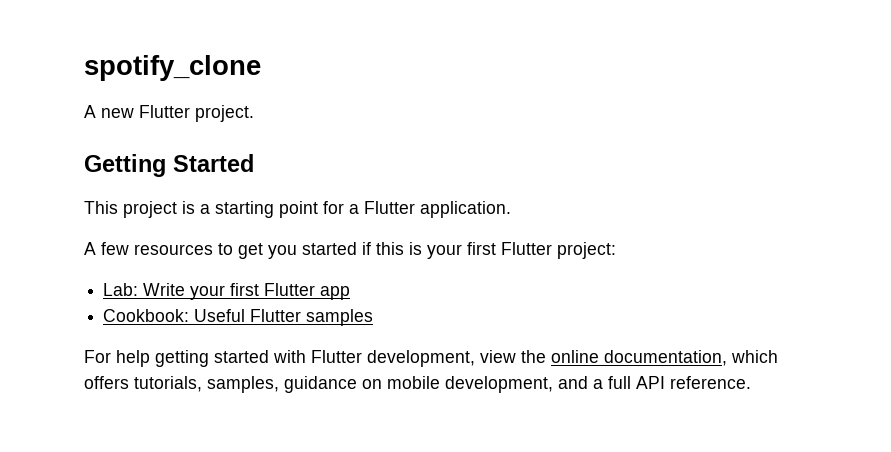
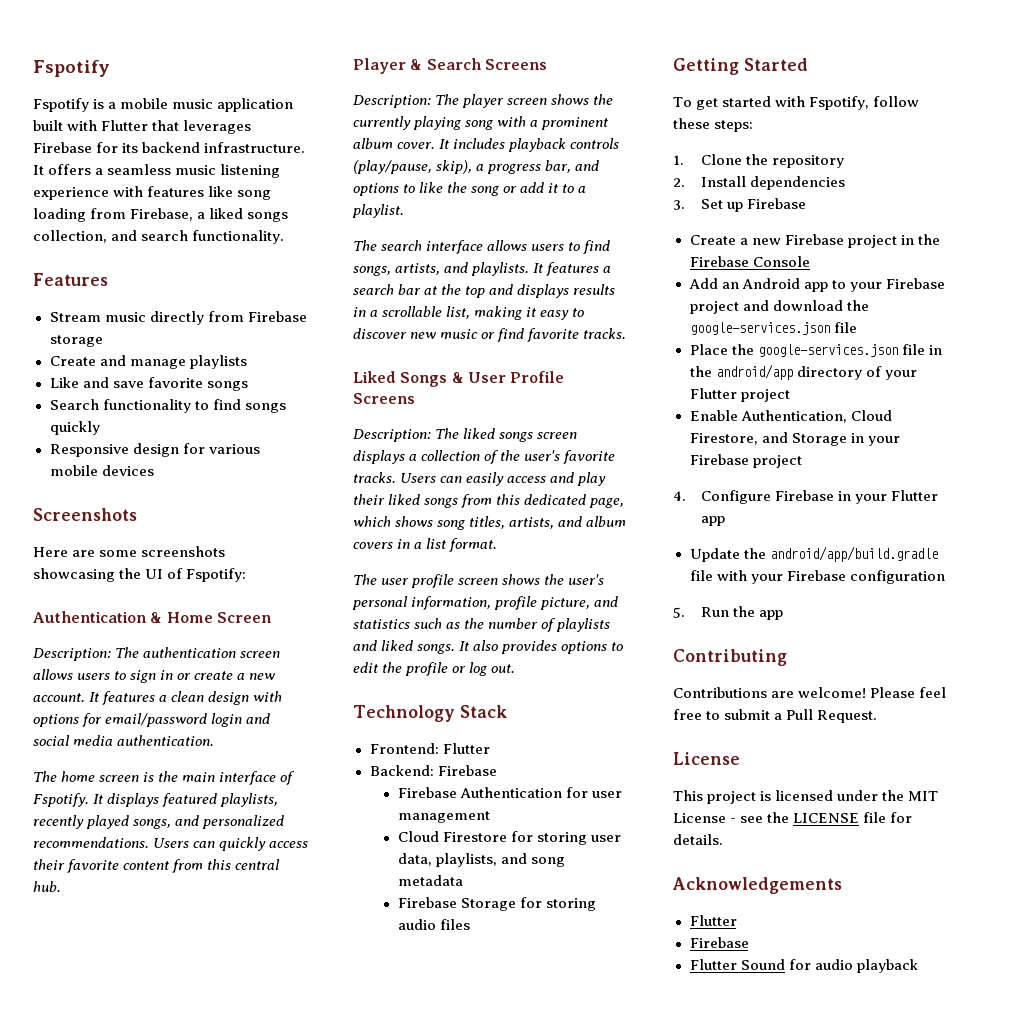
[84,55,261,81] [84,105,254,122] [84,154,254,177] [84,201,511,218] [84,242,616,259] [103,283,351,300] [103,309,374,326] [84,350,778,367] [84,376,751,393] spotify_clone // A new Flutter project. // Getting Started // This project is a starting point for a Flutter application. // A few resources to get you started if this is your first Flutter project: // Lab: Write your first Flutter app // Cookbook: Useful Flutter samples // For help getting started with Flutter development, view the online documentation, which offers tutorials, samples, guidance on mobile development, and a full API reference. -> [33,60,110,77] [33,98,294,112] [33,120,252,134] [33,142,306,153] [33,164,281,178] [33,186,272,200] [33,208,289,222] [33,230,285,244] [33,273,108,286] [49,311,307,325] [49,335,103,347] [49,355,247,369] [49,377,248,391] [49,399,286,413] [49,421,100,435] [49,443,260,457] [49,465,154,476] [33,508,137,521] [33,546,226,557] [33,568,247,582] [33,611,272,623] [33,647,281,661] [33,669,276,683] [33,691,283,705] [33,713,271,727] [33,735,215,746] [33,771,296,785] [33,793,279,807] [33,815,285,829] [33,837,309,851] [33,859,281,873] [33,881,61,892] [353,58,547,74] [353,94,614,108] [353,116,609,130] [353,138,620,152] [353,160,600,174] [353,182,587,196] [352,204,404,218] [353,240,611,254] [353,262,612,276] [353,284,616,298] [353,306,585,320] [353,328,627,342] [353,371,565,387] [353,393,415,404] [353,428,578,442] [353,450,616,464] [353,472,607,486] [353,494,625,508] [353,516,627,530] [353,538,498,552] [353,574,605,588] [352,596,619,610] [353,618,611,632] [353,640,624,654] [353,662,516,676] [353,705,507,722] [369,743,490,754] [369,765,497,776] [397,787,622,798] [397,811,490,823] [397,831,621,845] [397,853,565,867] [397,875,463,886] [397,897,596,911] [397,919,470,930] [673,58,808,75] [673,96,920,110] [673,118,754,132] [673,154,845,168] [673,176,846,190] [673,198,807,212] [689,234,940,248] [689,256,810,267] [688,278,945,292] [689,300,869,314] [689,322,857,335] [689,344,942,357] [689,364,917,380] [689,388,790,402] [689,410,892,423] [689,432,900,446] [689,454,802,468] [673,490,939,504] [701,516,726,526] [689,546,938,562] [689,570,945,584] [673,606,784,620] [673,649,787,666] [673,687,947,698] [673,709,878,723] [673,752,740,765] [673,790,939,804] [673,812,913,823] [673,834,723,845] [672,877,842,894] [689,915,737,926] [689,937,749,948] [689,959,918,973] Fspotify // Fspotify is a mobile music application built with Flutter that leverages Firebase for its backend infrastructure. It offers a seamless music listening experience with features like song loading from Firebase, a liked songs collection, and search functionality. // Features // Stream music directly from Firebase storage // Create and manage playlists // Like and save favorite songs // Search functionality to find songs quickly // Responsive design for various mobile devices // Screenshots // Here are some screenshots showcasing the UI of Fspotify: // Authentication & Home Screen // Description: The authentication screen allows users to sign in or create a new account. It features a clean design with options for email/password login and social media authentication. // The home screen is the main interface of Fspotify. It displays featured playlists, recently played songs, and personalized recommendations. Users can quickly access their favorite content from this central hub. // Player & Search Screens // Description: The player screen shows the currently playing song with a prominent album cover. It includes playback controls (play/pause, skip), a progress bar, and options to like the song or add it to a playlist. // The search interface allows users to find songs, artists, and playlists. It features a search bar at the top and displays results in a scrollable list, making it easy to discover new music or find favorite tracks. // Liked Songs & User Profile Screens // Description: The liked songs screen displays a collection of the user's favorite tracks. Users can easily access and play their liked songs from this dedicated page, which shows song titles, artists, and album covers in a list format. // The user profile screen shows the user's personal information, profile picture, and statistics such as the number of playlists and liked songs. It also provides options to edit the profile or log out. // Technology Stack // Frontend: Flutter // Backend: Firebase // Firebase Authentication for user management // Cloud Firestore for storing user data, playlists, and song metadata // Firebase Storage for storing audio files // Getting Started // To get started with Fspotify, follow these steps: // 1. Clone the repository // 2. Install dependencies // 3. Set up Firebase // Create a new Firebase project in the Firebase Console // Add an Android app to your Firebase project and download the google-services.json file // Place the google-services.json file in the android/app directory of your Flutter project // Enable Authentication, Cloud Firestore, and Storage in your Firebase project // 4. Configure Firebase in your Flutter app // Update the android/app/build.gradle file with your Firebase configuration // 5. Run the app // Contributing // Contributions are welcome! Please feel free to submit a Pull Request. // License // This project is licensed under the MIT License - see the LICENSE file for details. // Acknowledgements // Flutter // Firebase // Flutter Sound for audio playback

